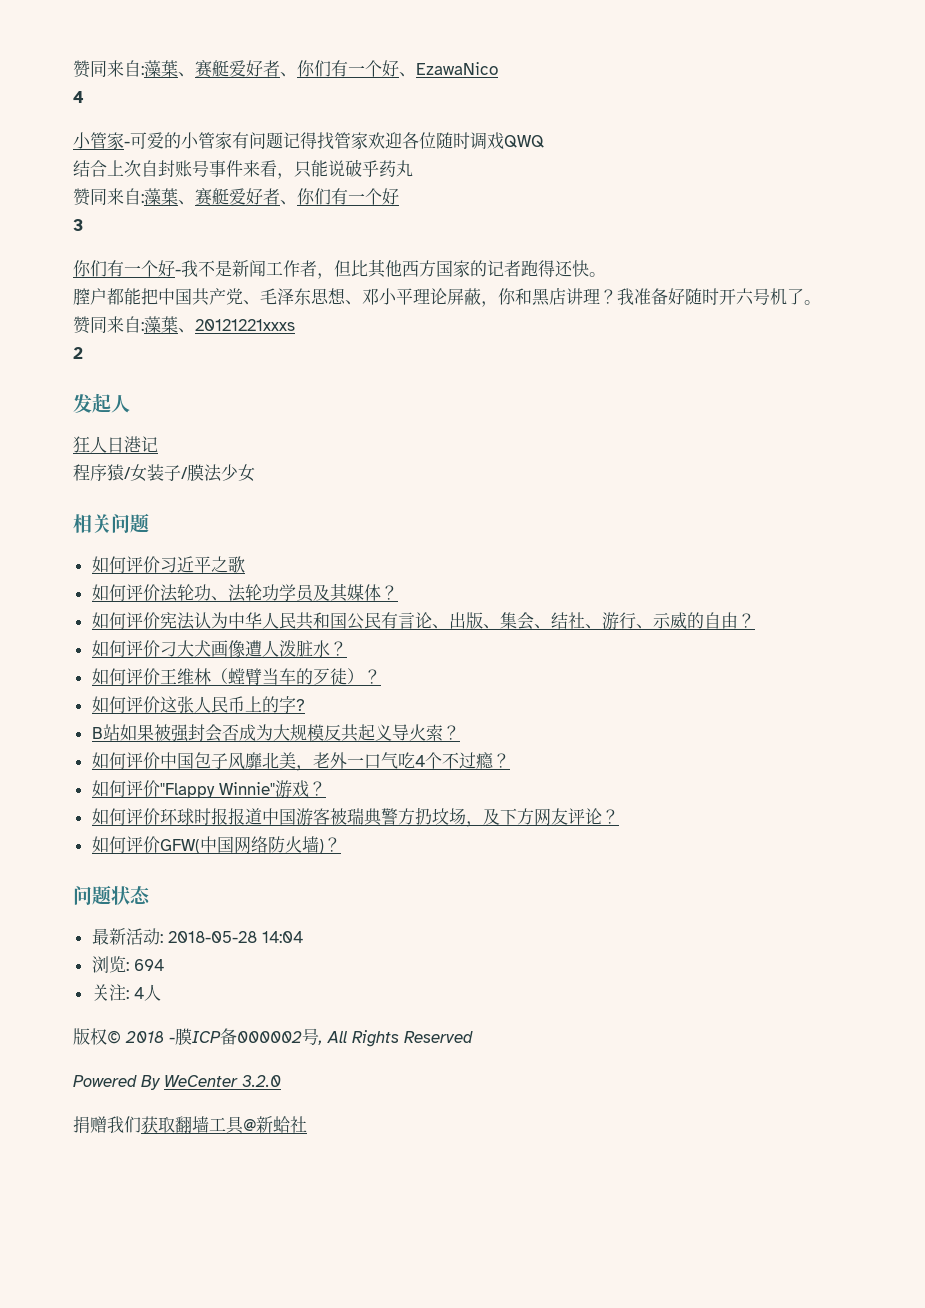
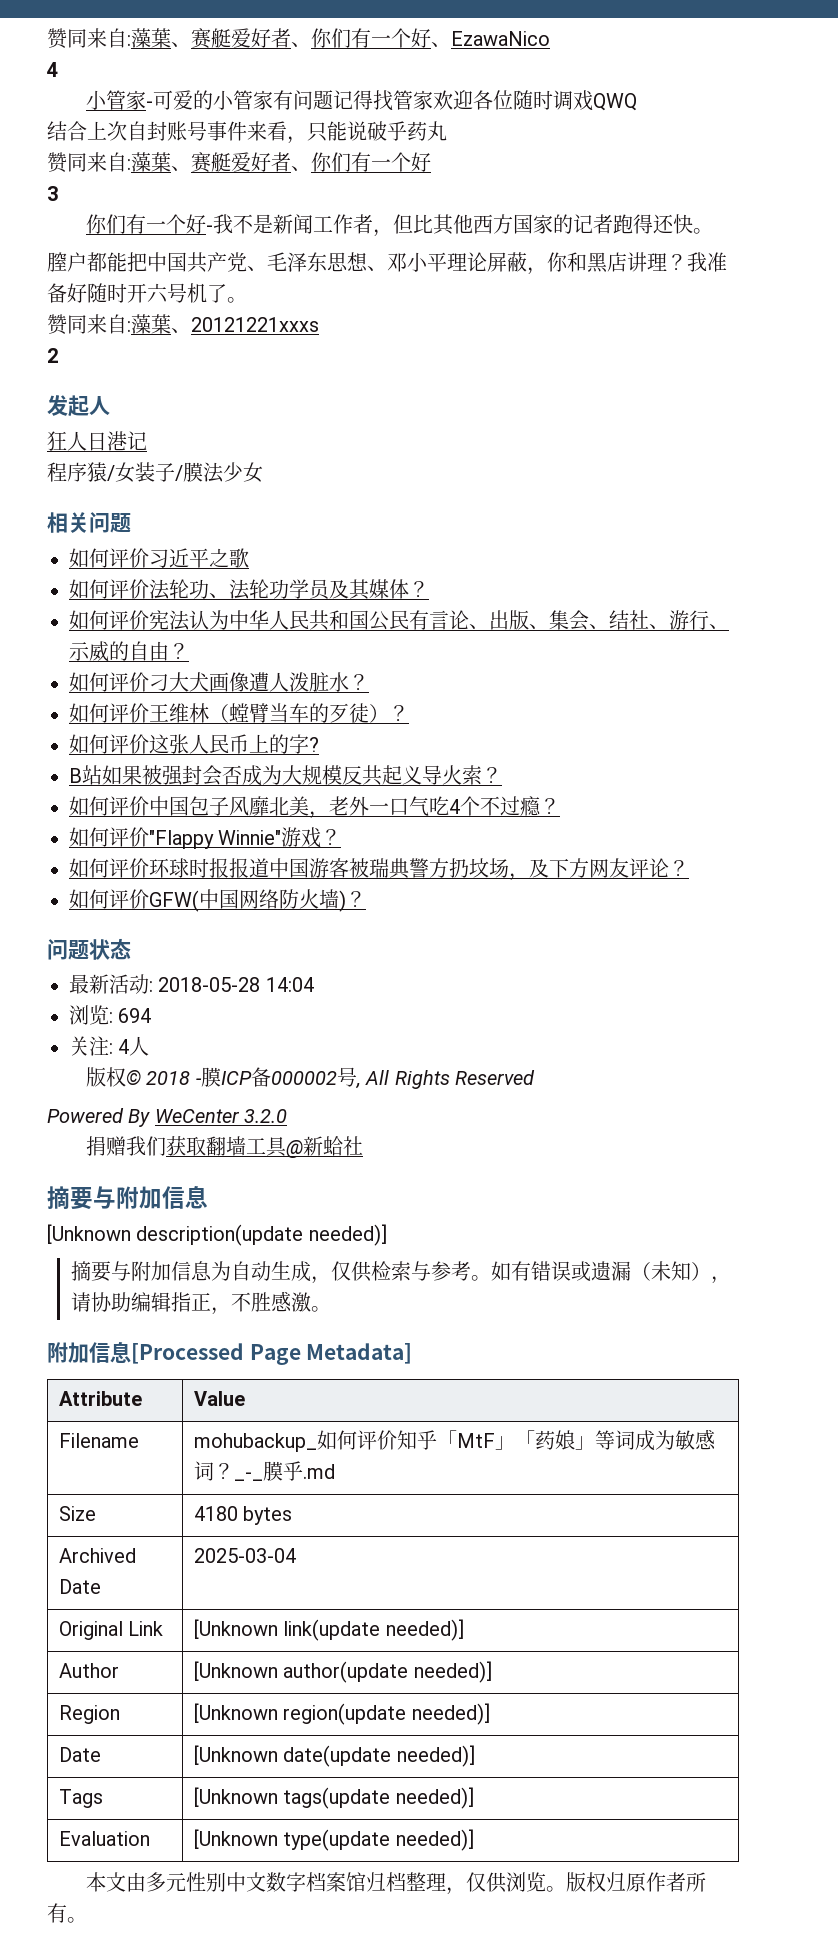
(307, 1124) none -> [47,1185,208,1210] [47,1224,387,1246] [70,1261,731,1284] [70,1291,331,1315] [47,1341,413,1365] [58,1391,142,1406] [193,1391,245,1406] [58,1433,139,1448] [193,1429,716,1452] [193,1461,335,1481] [58,1506,96,1521] [193,1506,293,1525] [58,1548,136,1563] [58,1579,101,1594] [193,1548,296,1563] [58,1621,164,1640] [193,1619,464,1641] [58,1663,119,1678] [193,1661,492,1683] [58,1705,120,1724] [193,1703,490,1725] [58,1747,101,1762] [193,1745,475,1767] [58,1789,103,1808] [193,1787,474,1809] [58,1831,150,1846] [193,1829,474,1851] [86,1872,707,1895] [47,1903,87,1923] // 摘要与附加信息 // [Unknown description(update needed)] // 摘要与附加信息为自动生成，仅供检索与参考。如有错误或遗漏（未知），请协助编辑指正，不胜感激。 // 附加信息[Processed Page Metadata] // Attribute | Value // Filename | mohubackup_如何评价知乎「MtF」「药娘」等词成为敏感词？_-_膜乎.md // Size | 4180 bytes // Archived Date | 2025-03-04 // Original Link | [Unknown link(update needed)] // Author | [Unknown author(update needed)] // Region | [Unknown region(update needed)] // Date | [Unknown date(update needed)] // Tags | [Unknown tags(update needed)] // Evaluation | [Unknown type(update needed)] // 本文由多元性别中文数字档案馆归档整理，仅供浏览。版权归原作者所有。

